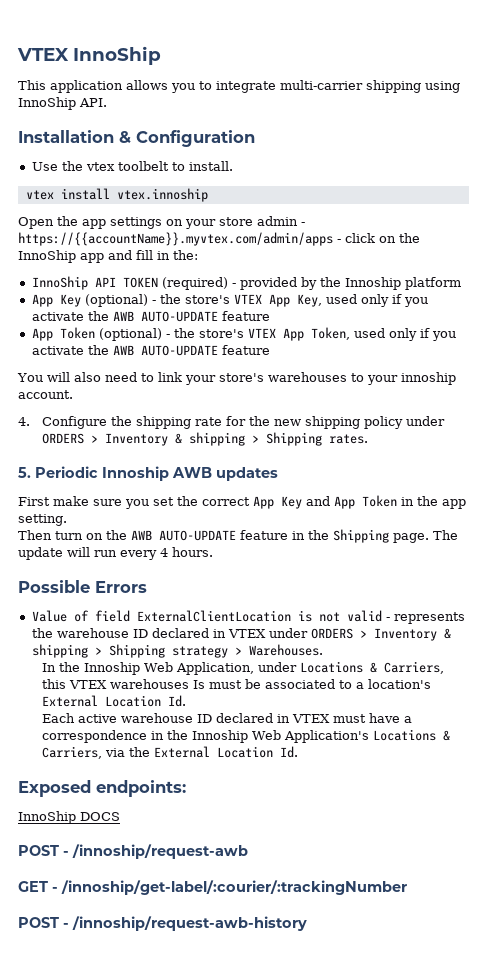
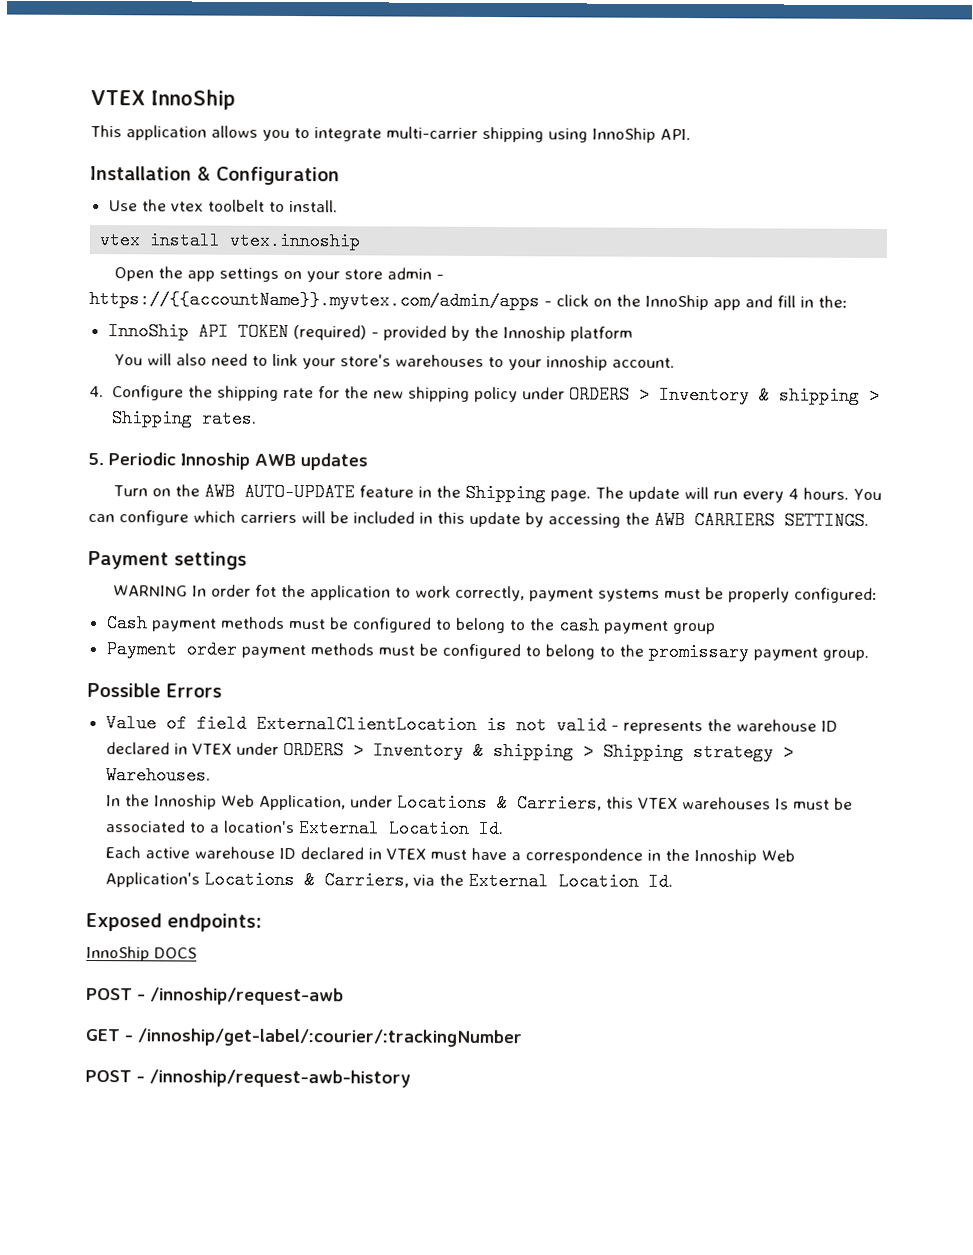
[31,294,428,307] [31,311,270,322] [31,327,456,341] [31,345,270,356] // App Key (optional) - the store's VTEX App Key, used only if you activate the AWB AUTO-UPDATE feature // App Token (optional) - the store's VTEX App Token, used only if you activate the AWB AUTO-UPDATE feature -> (633, 334) none
[18,495,466,509] [18,514,67,526] [18,530,83,540] First make sure you set the correct App Key and App Token in the app setting. // Then turn -> [113,485,149,497] Turn
(213, 552) none -> [853,488,883,501] [88,510,869,530] [88,550,247,570] [113,584,879,603] [105,614,716,635] [105,640,869,662] You can configure which carriers will be included in this update by accessing the AWB CARRIERS SETTINGS. // Payment settings // WARNING In order fot the application to work correctly, payment systems must be properly configured: // Cash payment methods must be configured to belong to the cash payment group // Payment order payment methods must be configured to belong to the promissary payment group.

